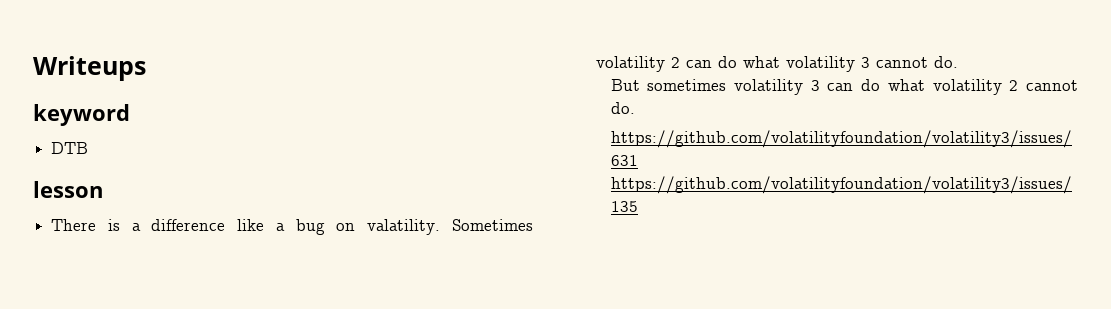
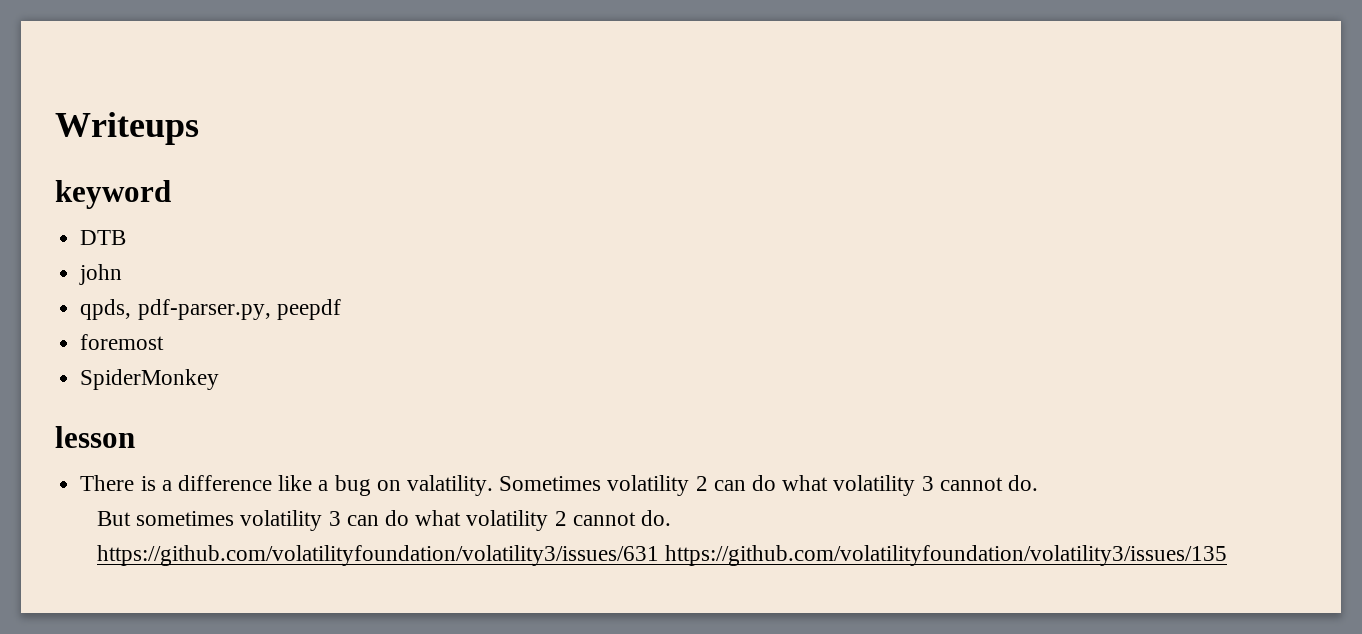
(89, 148) none -> [79,264,123,285] [80,299,341,320] [80,334,165,350] [80,369,220,390] // john // qpds, pdf-parser.py, peepdf // foremost // SpiderMonkey

